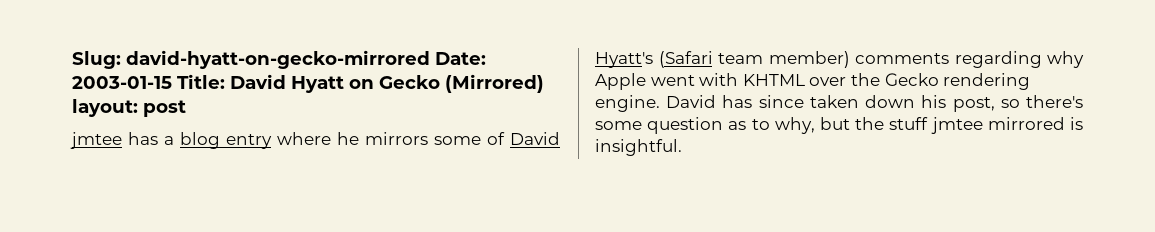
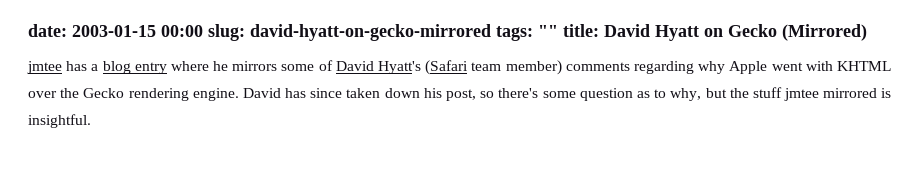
[72,50,486,69] [72,74,225,89] Slug: david-hyatt-on-gecko-mirrored Date: 2003-01-15 Title: -> [28,24,599,41] date: 2003-01-15 00:00 slug: david-hyatt-on-gecko-mirrored tags: "" title:
[72,99,186,117] layout: post -> (867, 32) none

